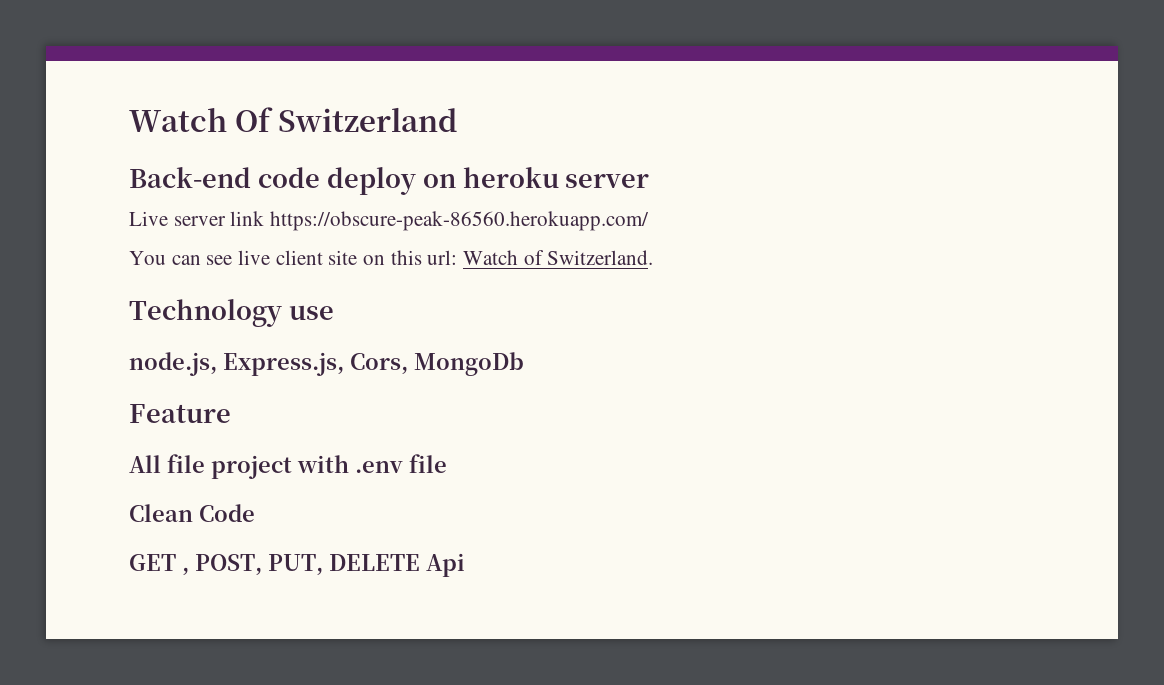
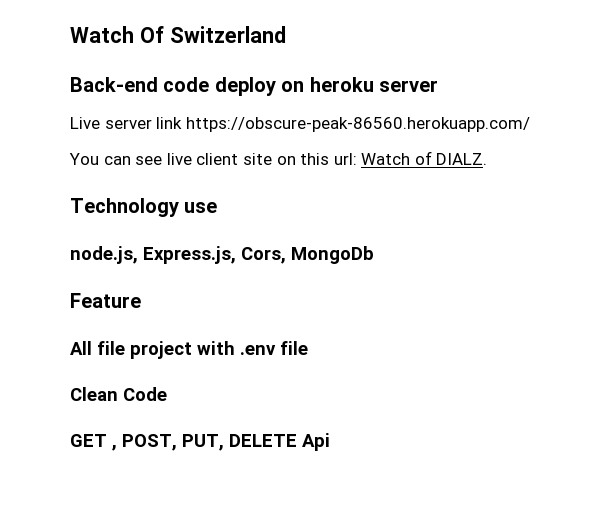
[547,250,654,265] Switzerland. -> [436,153,488,165] DIALZ.

